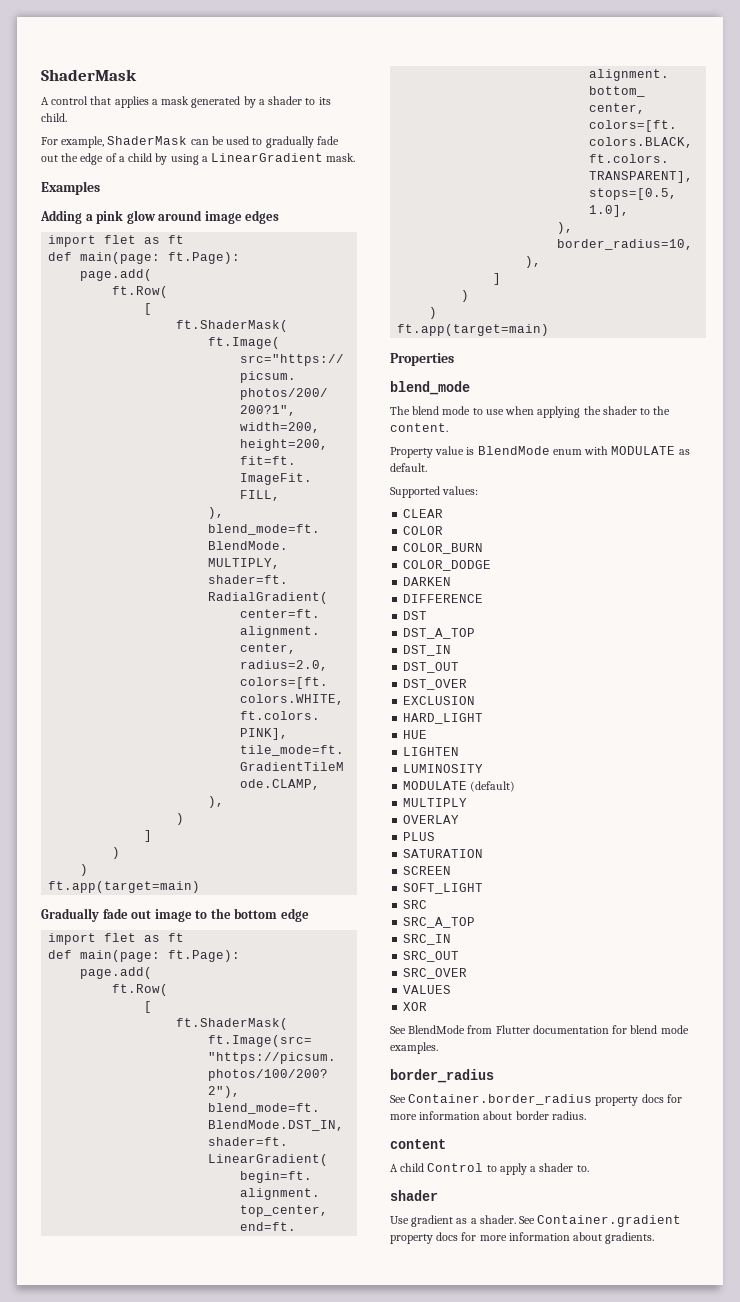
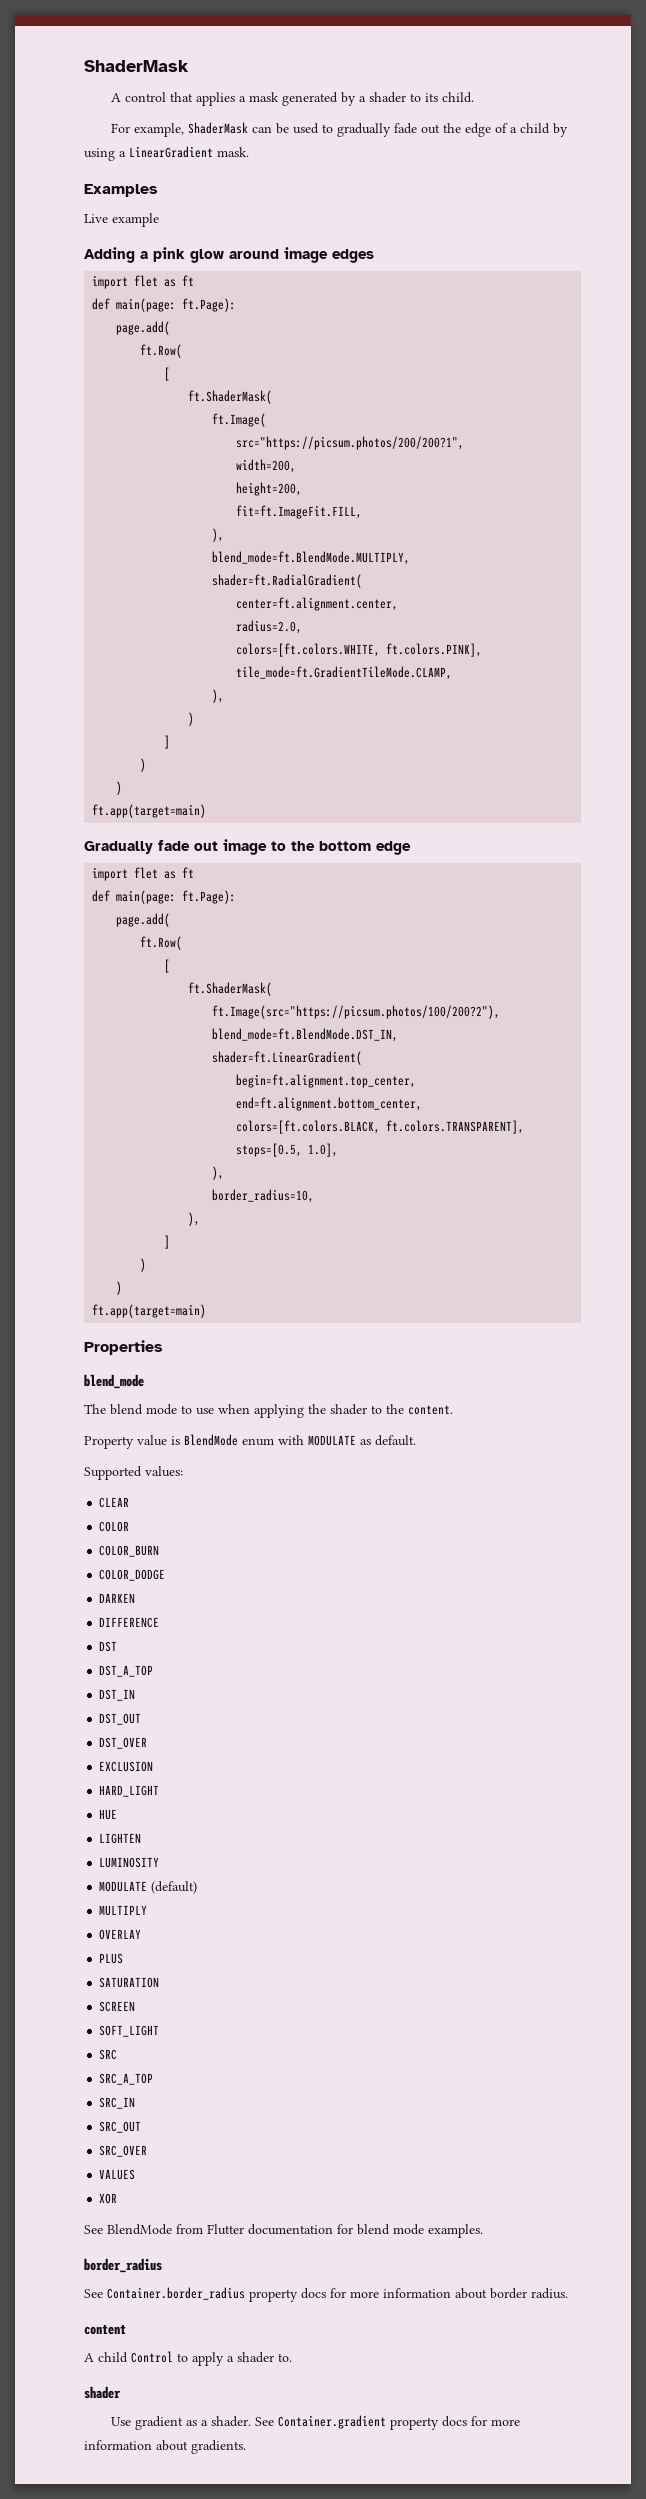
(100, 188) none -> [84,213,159,227] // Live example

